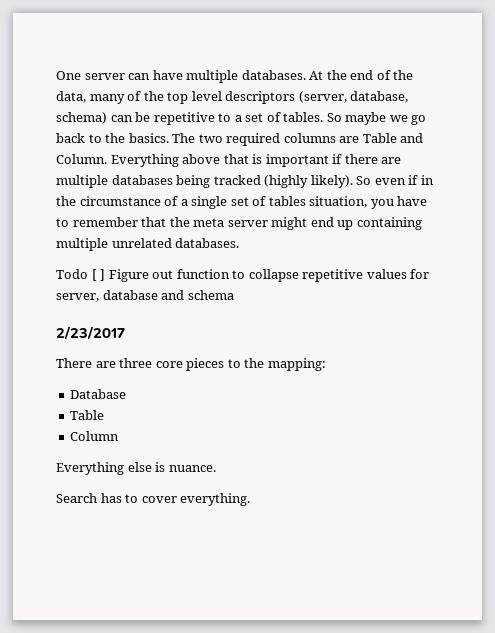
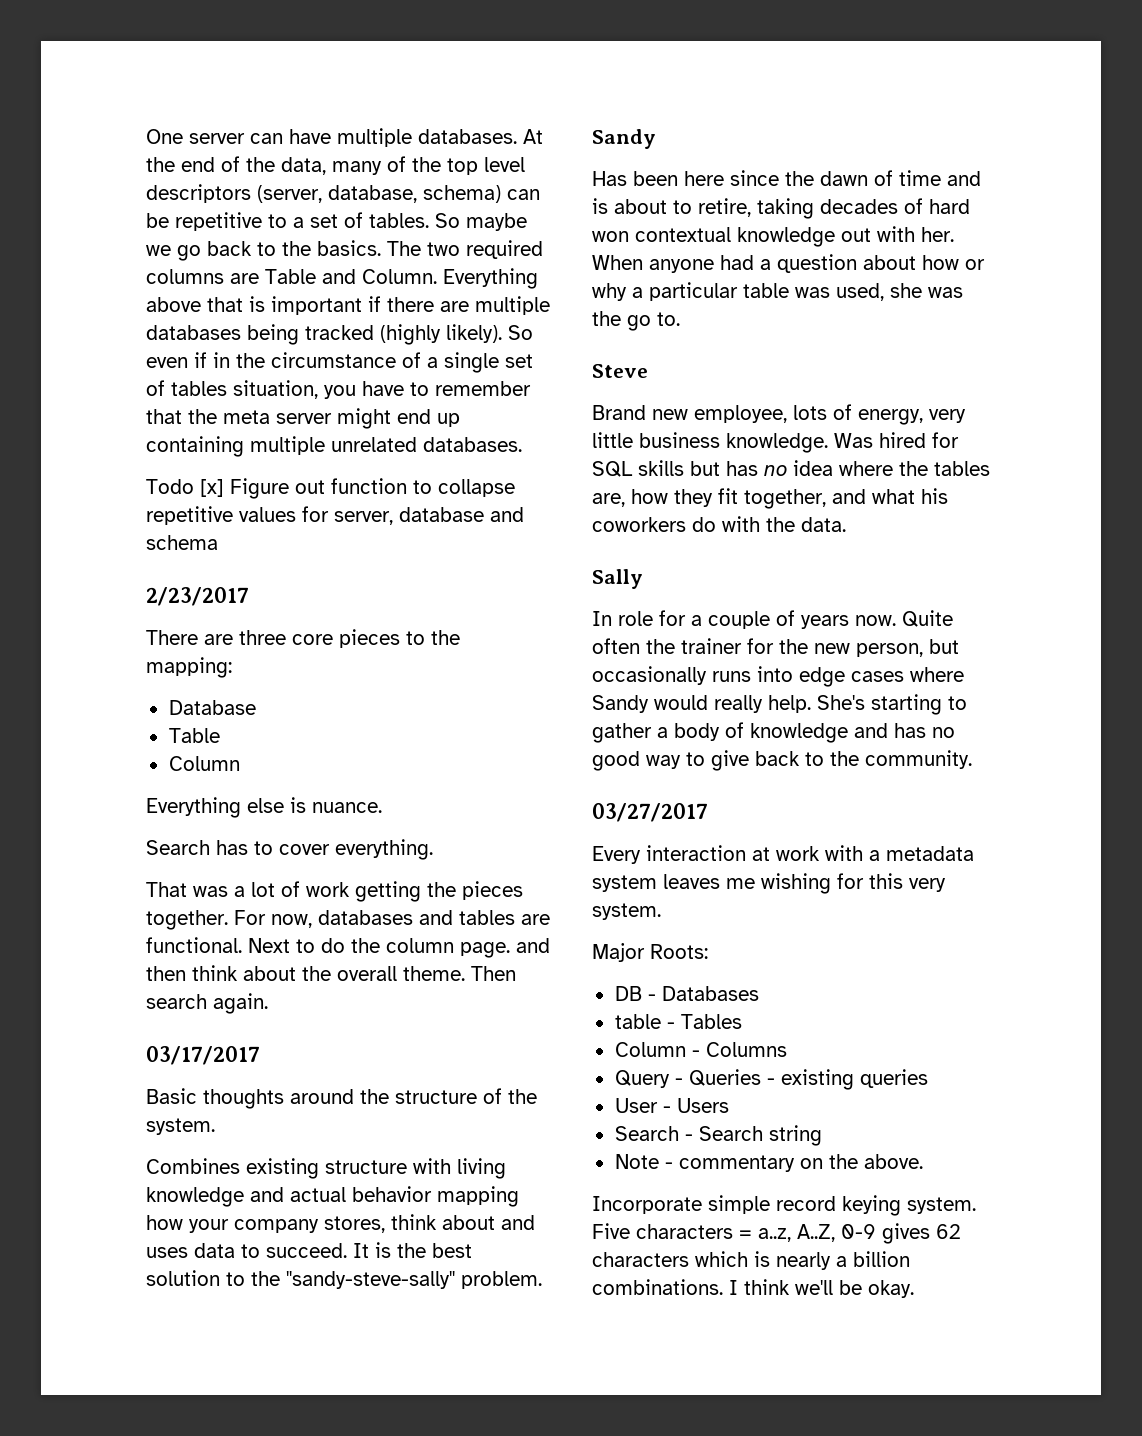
[91,269,106,281] [ ] -> [200,479,224,497] [x]
(251, 499) none -> [146,881,523,902] [146,910,550,930] [146,937,550,958] [146,965,516,981] [146,993,268,1014] [146,1046,260,1065] [146,1088,537,1109] [146,1118,215,1135] [146,1158,506,1179] [146,1186,519,1207] [146,1214,535,1233] [146,1242,472,1258] [146,1270,542,1289] [592,129,656,149] [592,170,981,186] [592,198,970,219] [592,226,954,247] [592,254,985,273] [592,282,963,301] [592,311,680,331] [592,364,648,378] [592,404,966,425] [592,432,959,453] [592,460,990,477] [592,488,948,509] [592,516,846,532] [592,569,643,589] [592,610,953,629] [592,638,959,657] [592,666,964,687] [592,694,967,715] [592,722,955,743] [592,750,972,771] [592,803,708,822] [592,845,974,864] [592,873,946,894] [592,903,661,920] [592,943,708,962] [614,986,759,1001] [614,1014,742,1029] [614,1042,787,1057] [614,1069,928,1090] [614,1098,729,1113] [614,1125,822,1146] [614,1154,923,1172] [592,1195,976,1216] [592,1223,961,1244] [592,1251,910,1270] [592,1279,914,1298] // That was a lot of work getting the pieces together. For now, databases and tables are functional. Next to do the column page. and then think about the overall theme. Then search again. // 03/17/2017 // Basic thoughts around the structure of the system. // Combines existing structure with living knowledge and actual behavior mapping how your company stores, think about and uses data to succeed. It is the best solution to the "sandy-steve-sally" problem. // Sandy // Has been here since the dawn of time and is about to retire, taking decades of hard won contextual knowledge out with her. When anyone had a question about how or why a particular table was used, she was the go to. // Steve // Brand new employee, lots of energy, very little business knowledge. Was hired for SQL skills but has no idea where the tables are, how they fit together, and what his coworkers do with the data. // Sally // In role for a couple of years now. Quite often the trainer for the new person, but occasionally runs into edge cases where Sandy would really help. She's starting to gather a body of knowledge and has no good way to give back to the community. // 03/27/2017 // Every interaction at work with a metadata system leaves me wishing for this very system. // Major Roots: // DB - Databases // table - Tables // Column - Columns // Query - Queries - existing queries // User - Users // Search - Search string // Note - commentary on the above. // Incorporate simple record keying system. Five characters = a..z, A..Z, 0-9 gives 62 characters which is nearly a billion combinations. I think we'll be okay.

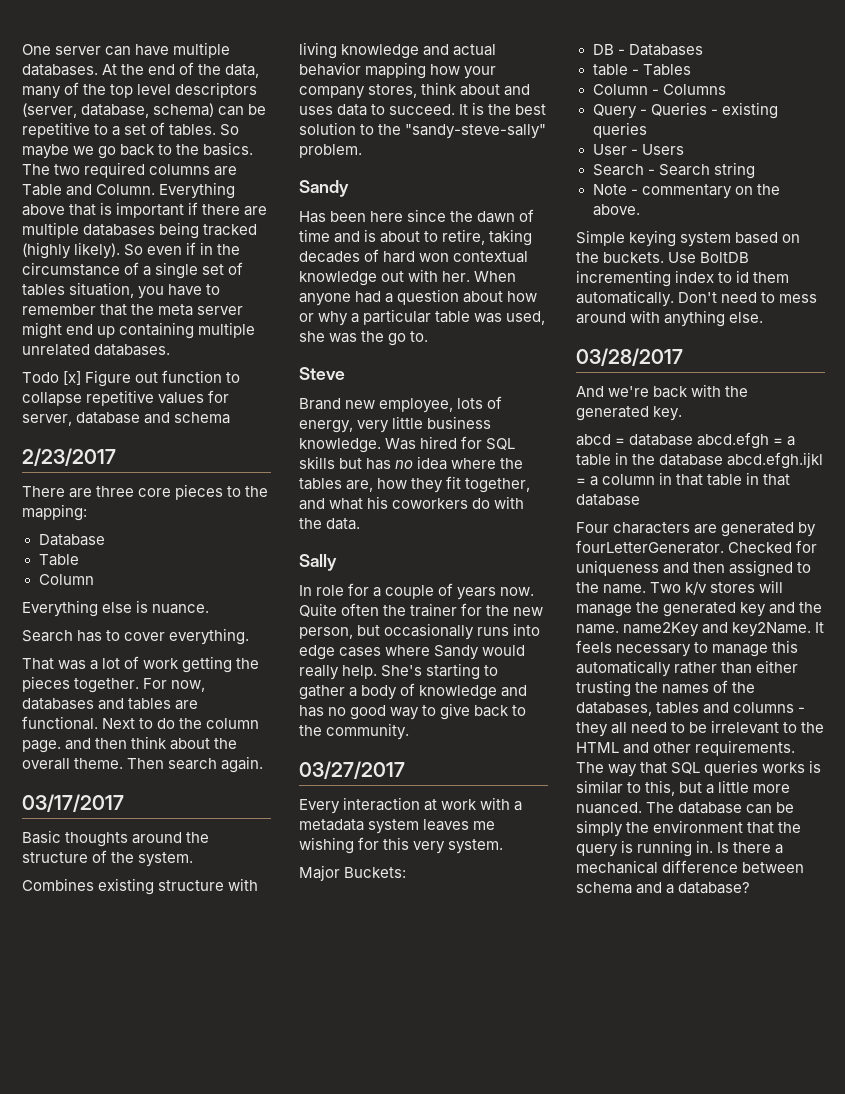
[650,944,708,959] Roots: -> [344,867,407,878] Buckets:
[592,1195,976,1216] [592,1223,961,1244] [592,1251,910,1270] [592,1279,914,1298] Incorporate simple record keying system. Five characters = a..z, A..Z, 0-9 gives 62 characters which is nearly a billion combinations. I think we'll be okay. -> [576,230,801,247] [576,252,750,263] [576,270,790,287] [576,290,818,307] [576,310,764,327] [576,348,683,366] [576,384,749,398] [576,406,683,421] [576,432,796,449] [576,452,824,469] [576,472,791,486] [576,494,640,506] [576,522,817,537] [576,540,818,554] [576,560,812,577] [576,580,784,595] [576,602,823,617] [576,622,825,637] [576,640,799,657] [576,660,799,677] [576,680,756,697] [576,702,806,716] [576,720,825,737] [576,740,796,756] [576,760,822,777] [576,780,791,796] [576,802,795,814] [576,820,802,837] [576,840,784,857] [576,860,805,874] [576,882,751,894] Simple keying system based on the buckets. Use BoltDB incrementing index to id them automatically. Don't need to mess around with anything else. // 03/28/2017 // And we're back with the generated key. // abcd = database abcd.efgh = a table in the database abcd.efgh.ijkl = a column in that table in that database // Four characters are generated by fourLetterGenerator. Checked for uniqueness and then assigned to the name. Two k/v stores will manage the generated key and the name. name2Key and key2Name. It feels necessary to manage this automatically rather than either trusting the names of the databases, tables and columns - they all need to be irrelevant to the HTML and other requirements. The way that SQL queries works is similar to this, but a little more nuanced. The database can be simply the environment that the query is running in. Is there a mechanical difference between schema and a database?

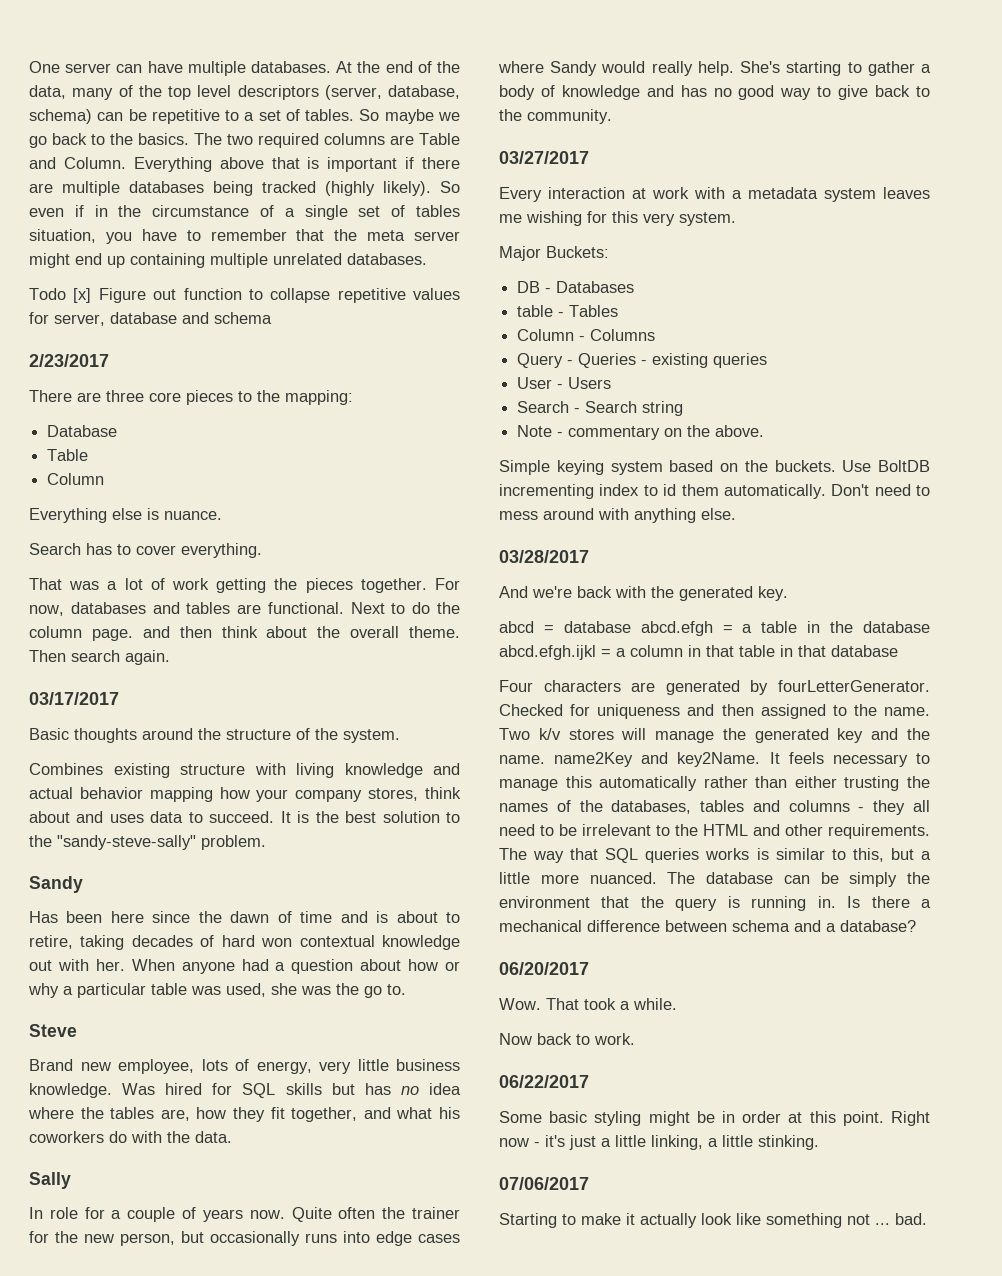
(751, 888) none -> [499,962,589,975] [499,998,677,1010] [499,1033,635,1045] [499,1075,589,1088] [499,1111,930,1126] [499,1135,819,1150] [499,1177,589,1190] [499,1213,927,1228] // 06/20/2017 // Wow. That took a while. // Now back to work. // 06/22/2017 // Some basic styling might be in order at this point. Right now - it's just a little linking, a little stinking. // 07/06/2017 // Starting to make it actually look like something not ... bad.

